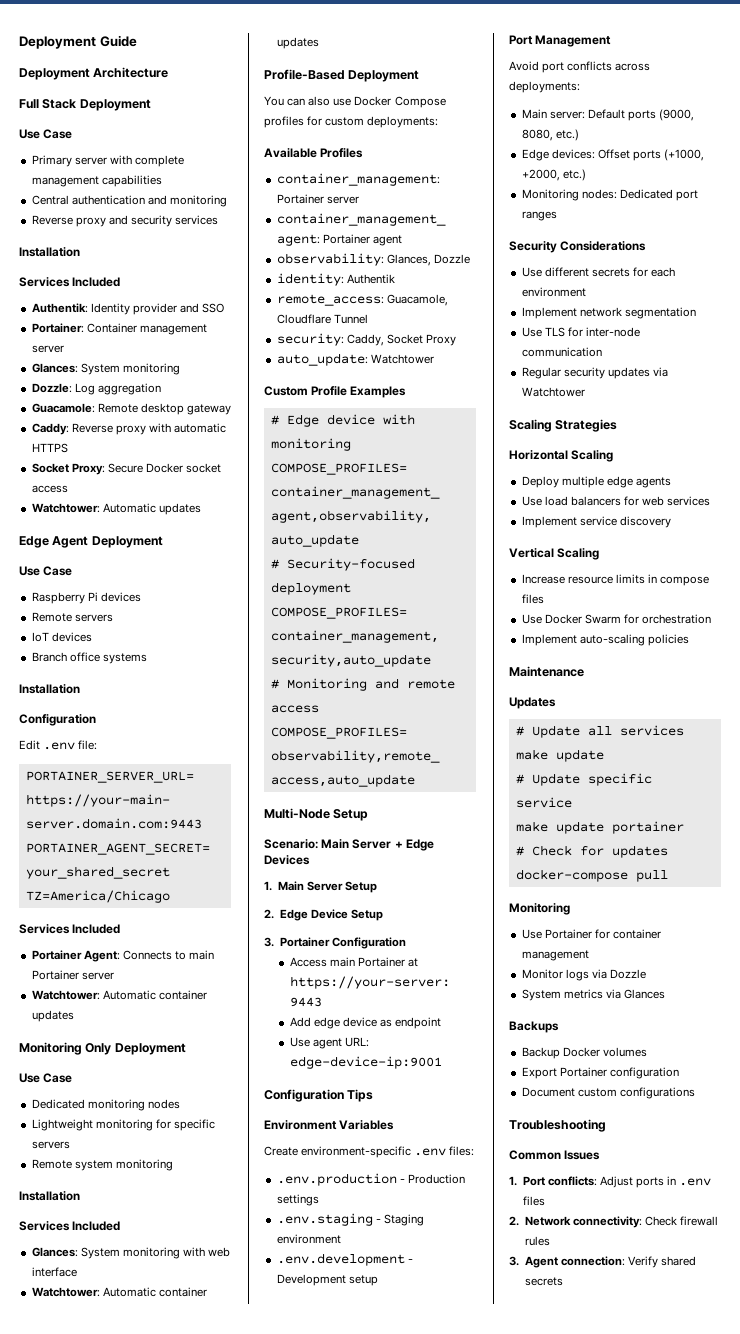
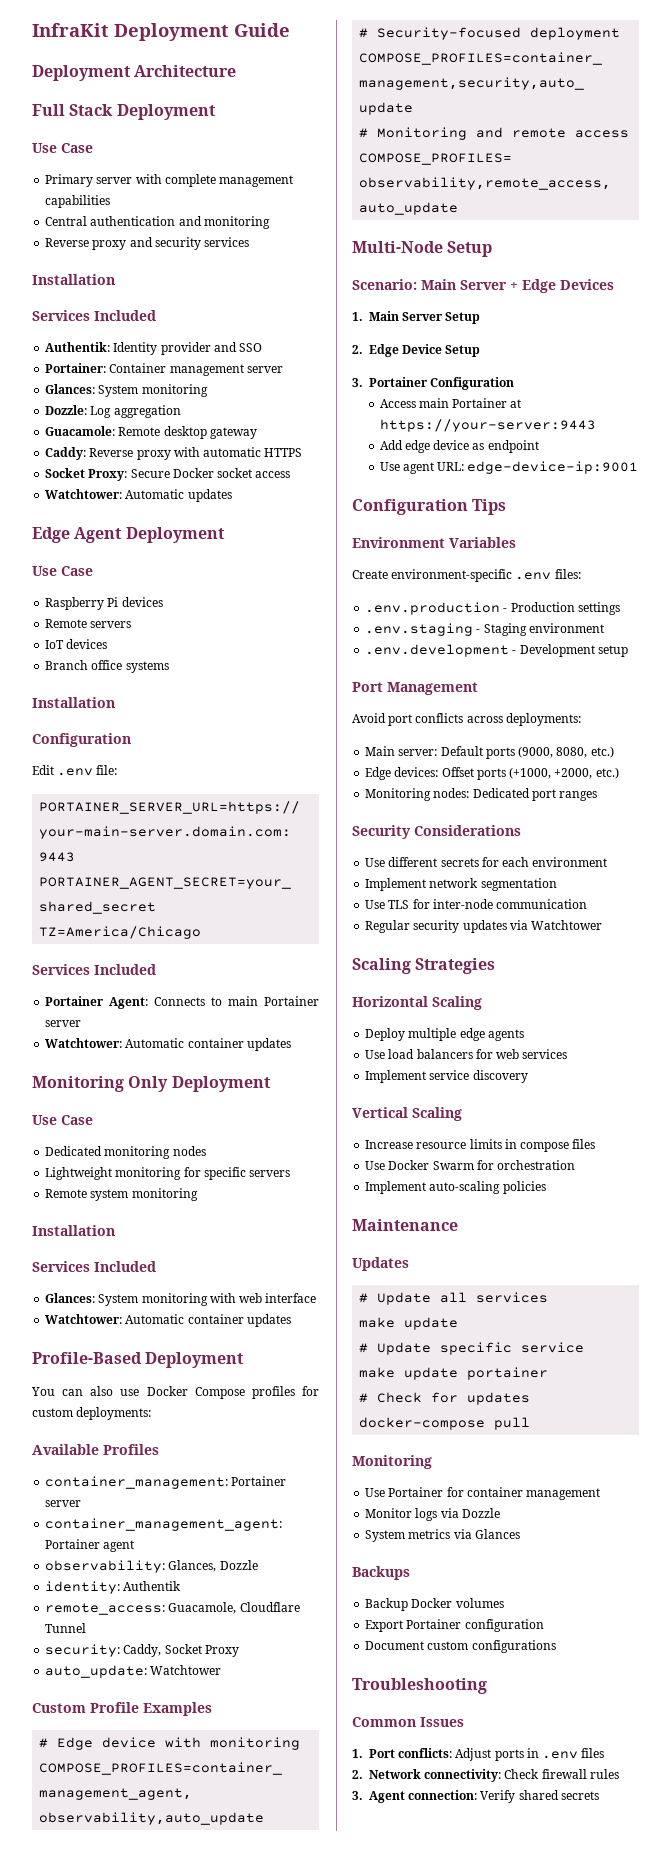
(19, 42) none -> [32,23,109,37] InfraKit

